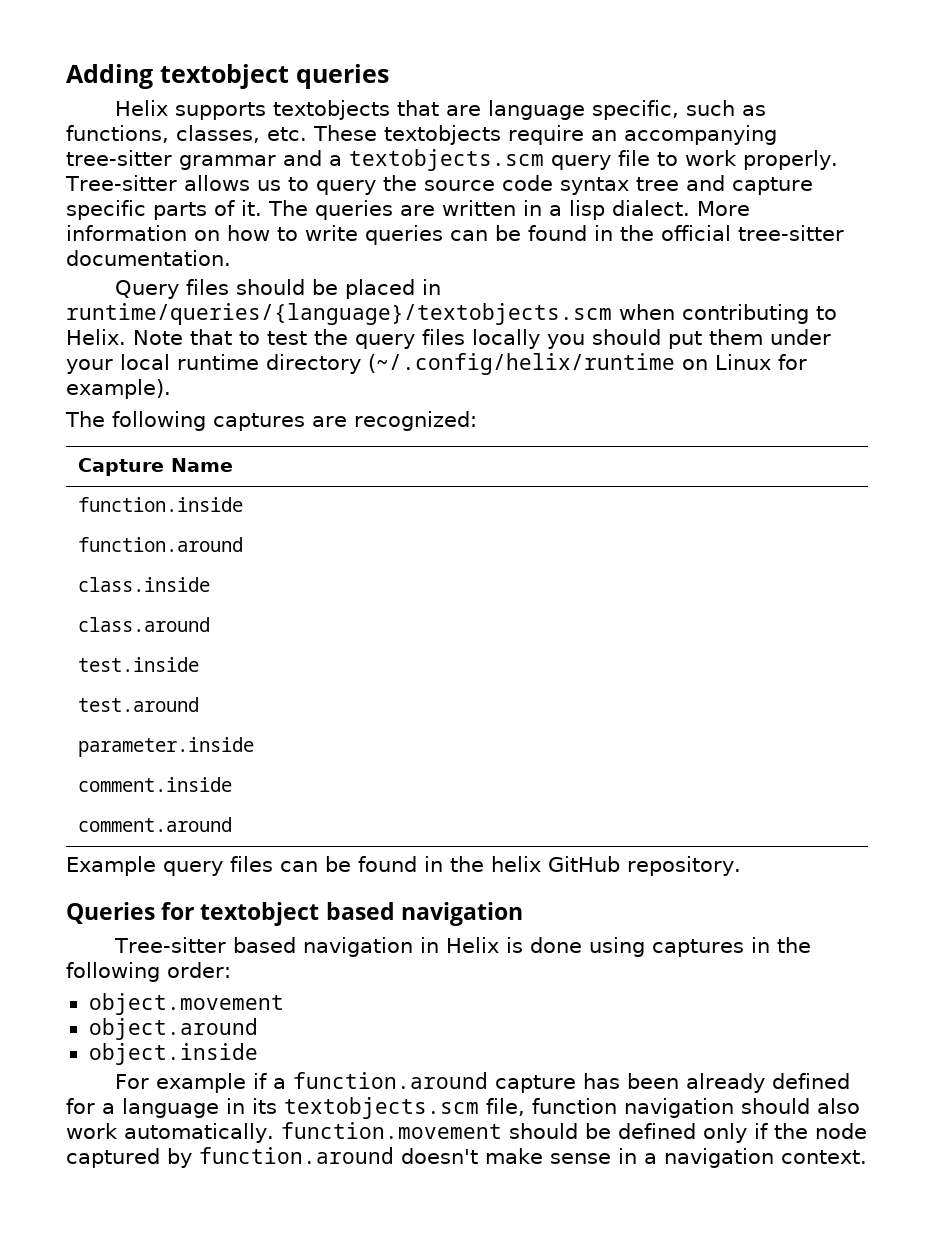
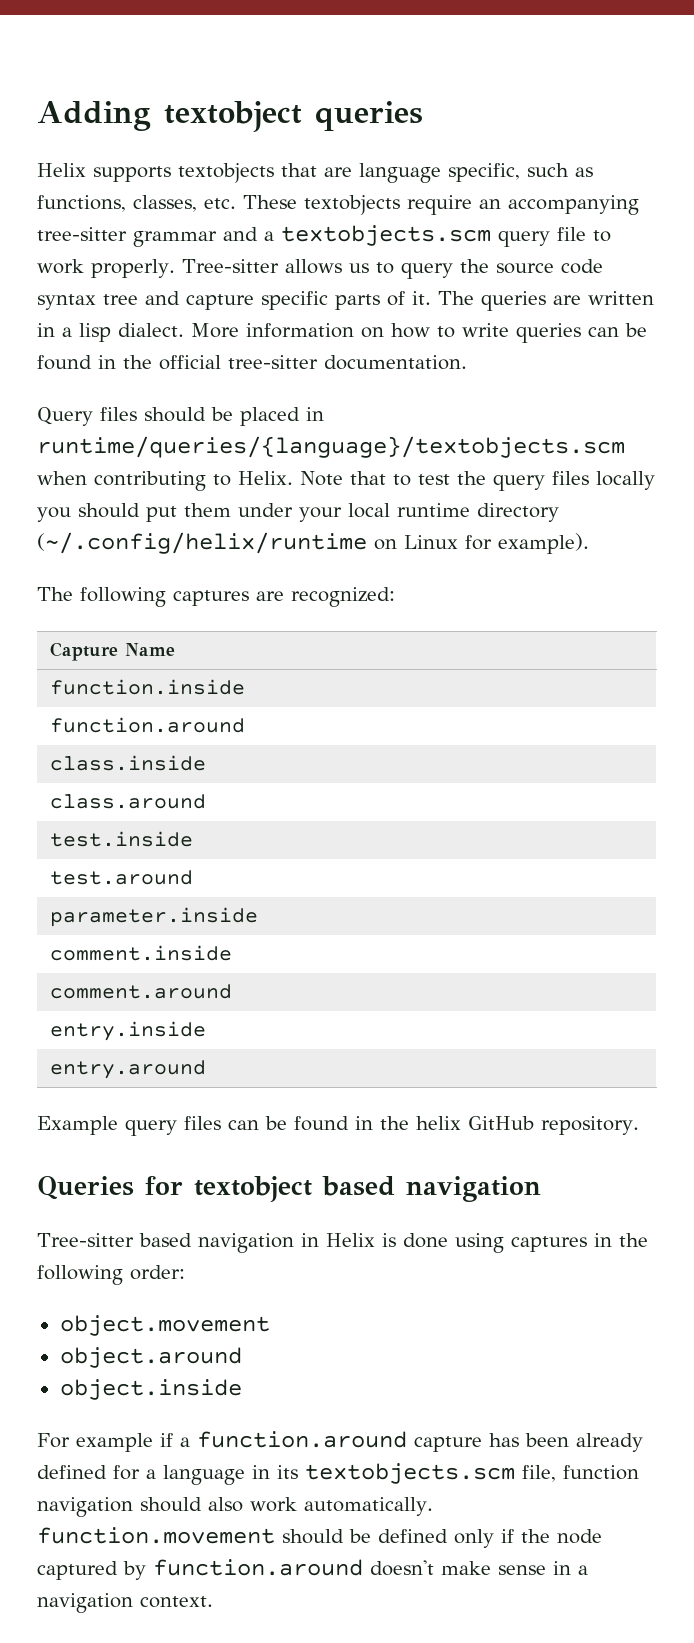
(232, 824) none -> [50,1021,207,1041] [50,1060,207,1079] // entry.inside // entry.around

